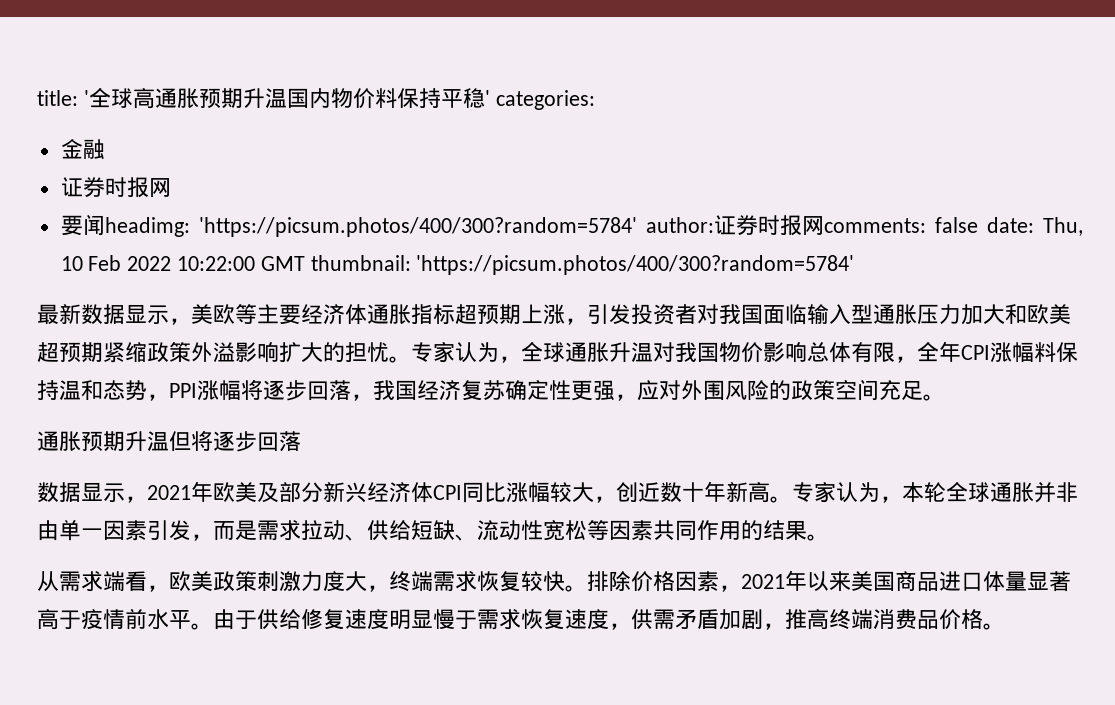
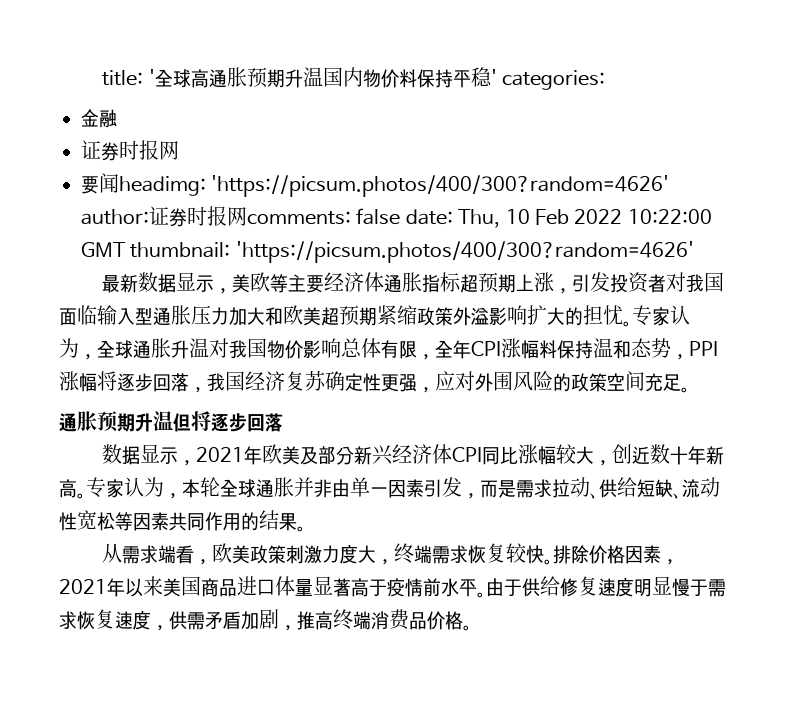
[198,217,637,237] 'https://picsum.photos/400/300?random=5784' -> [211,175,670,197] 'https://picsum.photos/400/300?random=4626'
[416,255,855,275] 'https://picsum.photos/400/300?random=5784' -> [235,241,694,263] 'https://picsum.photos/400/300?random=4626'

